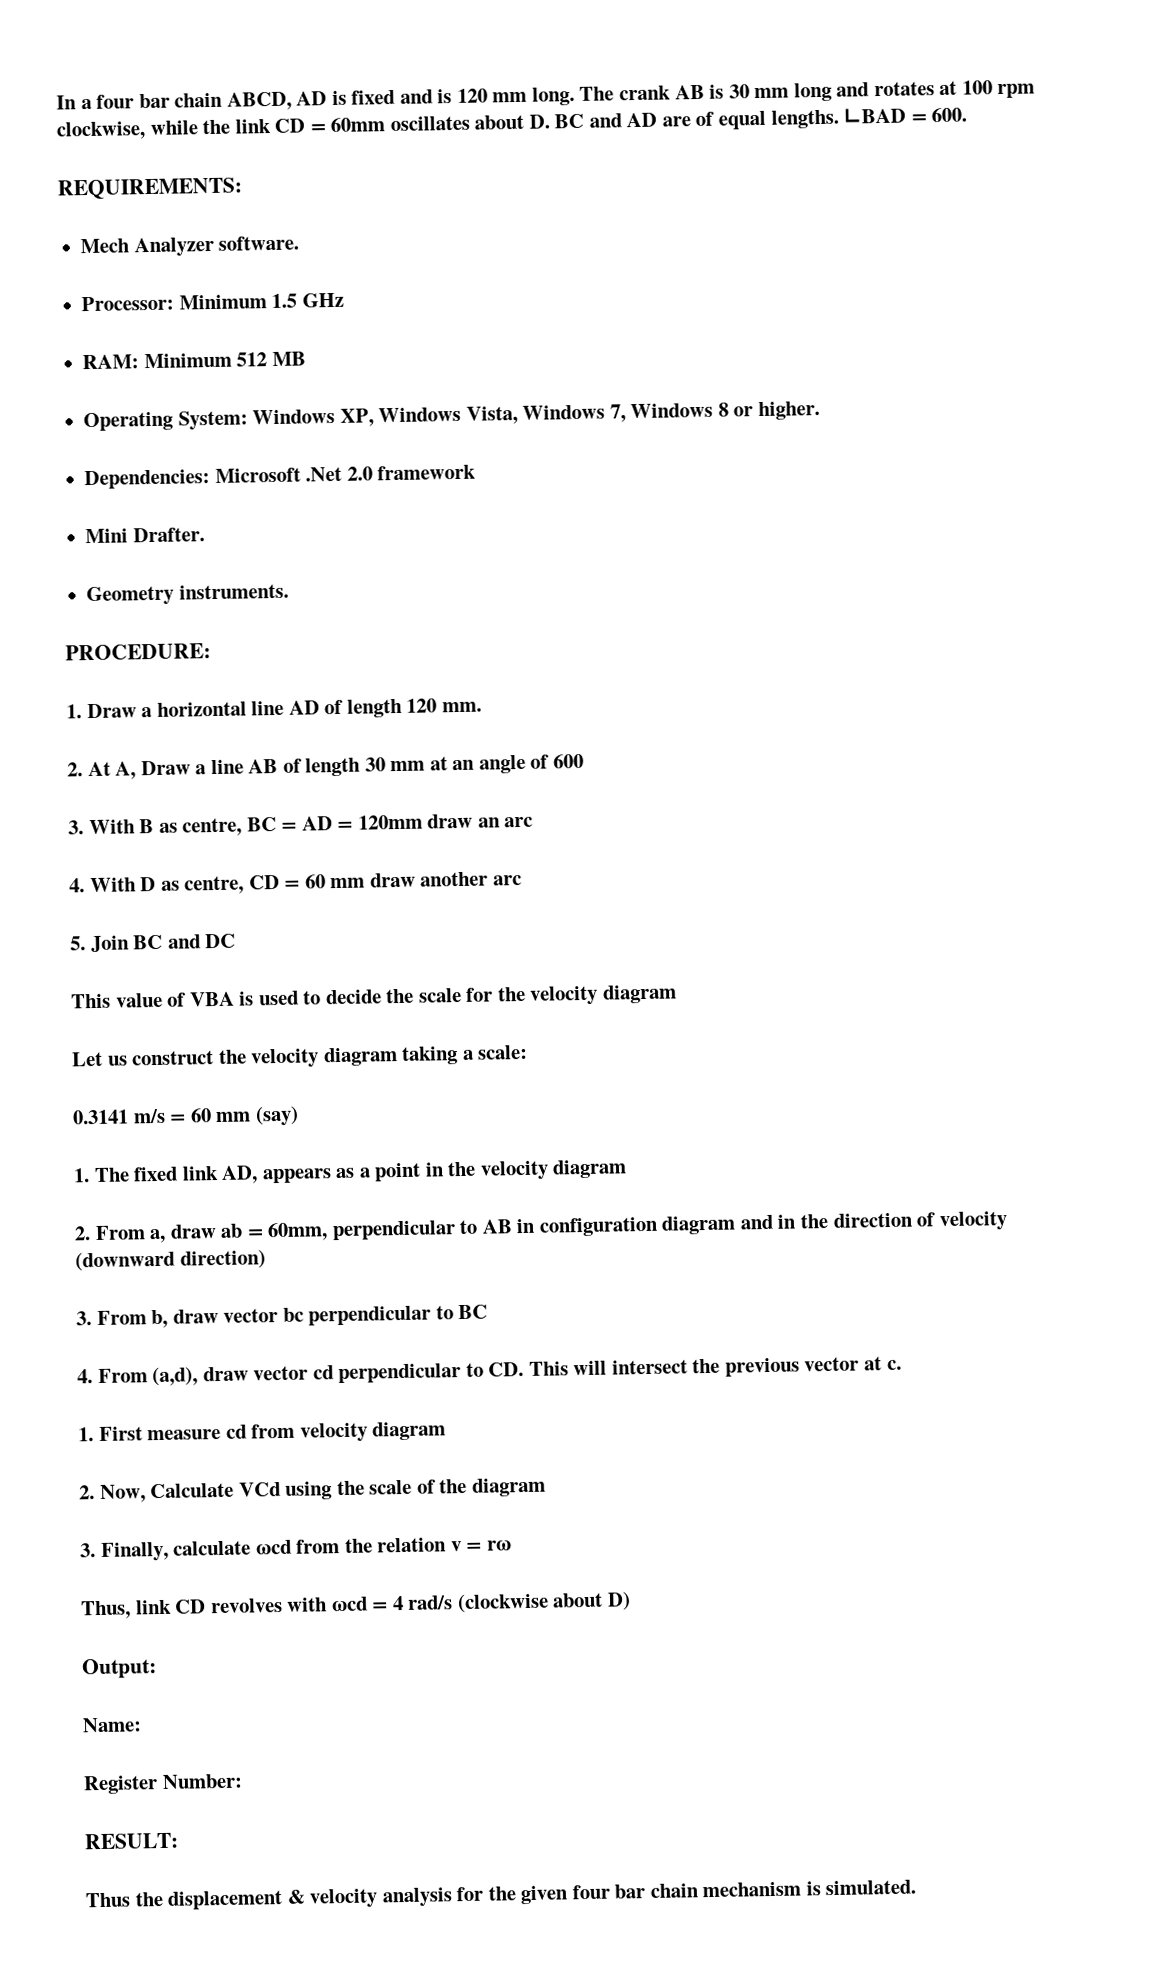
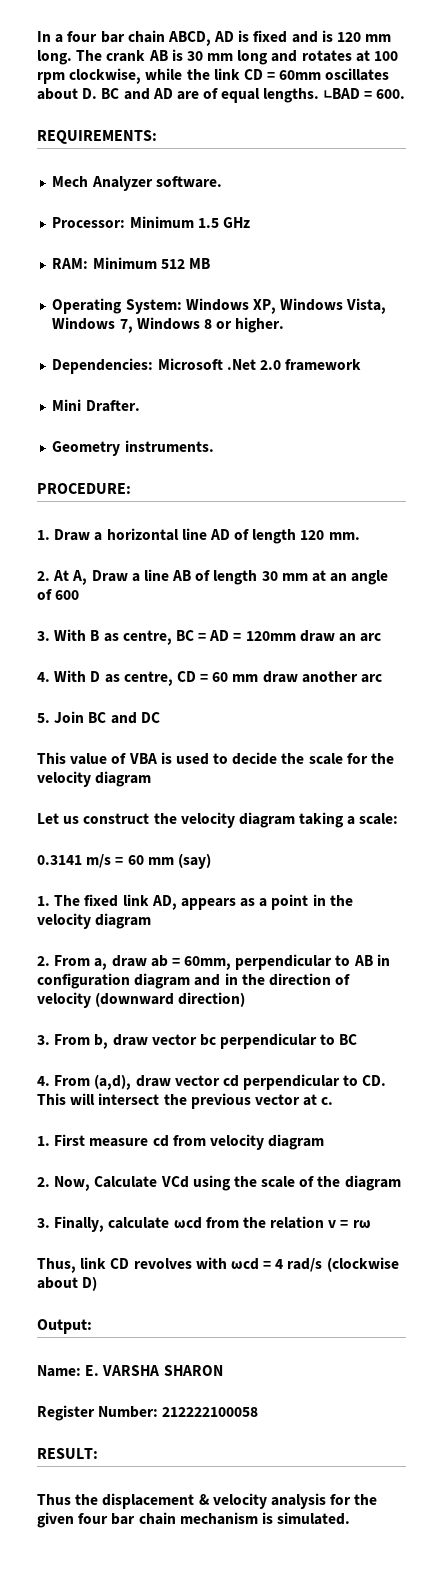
(142, 1725) none -> [85,1365,223,1376] E. VARSHA SHARON
(243, 1781) none -> [162,1407,259,1417] 212222100058

